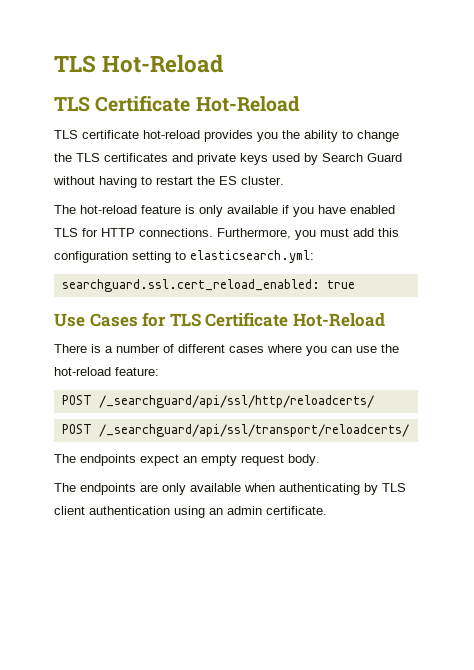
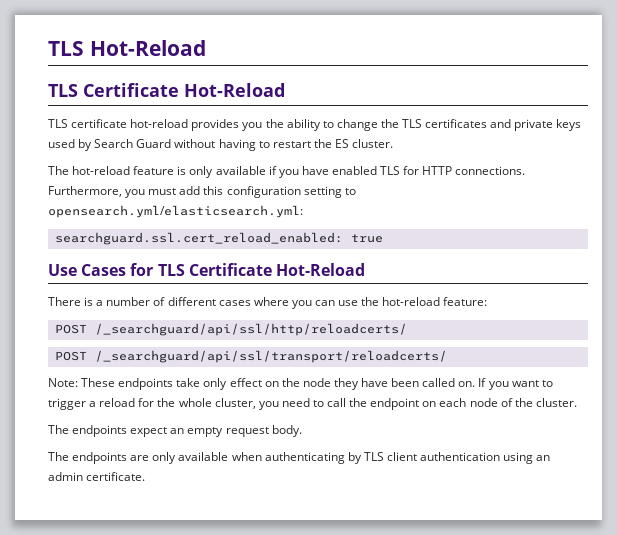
[190,250,314,263] elasticsearch.yml: -> [48,205,303,218] opensearch.yml/elasticsearch.yml:
(409, 430) none -> [48,378,553,390] [48,398,577,410] // Note: These endpoints take only effect on the node they have been called on. If you want to trigger a reload for the whole cluster, you need to call the endpoint on each node of the cluster.

